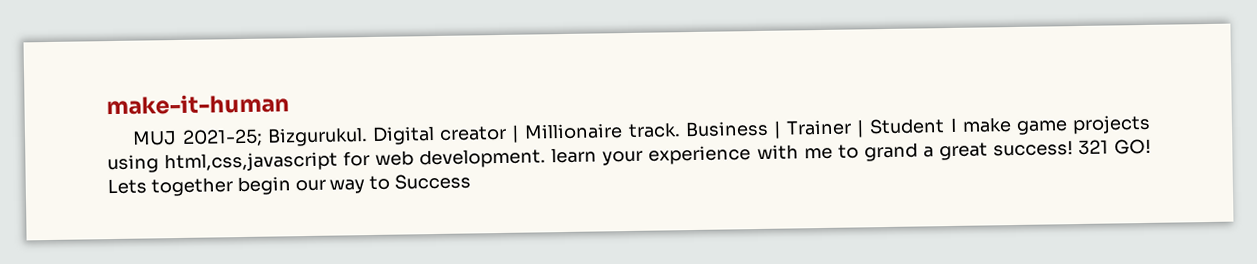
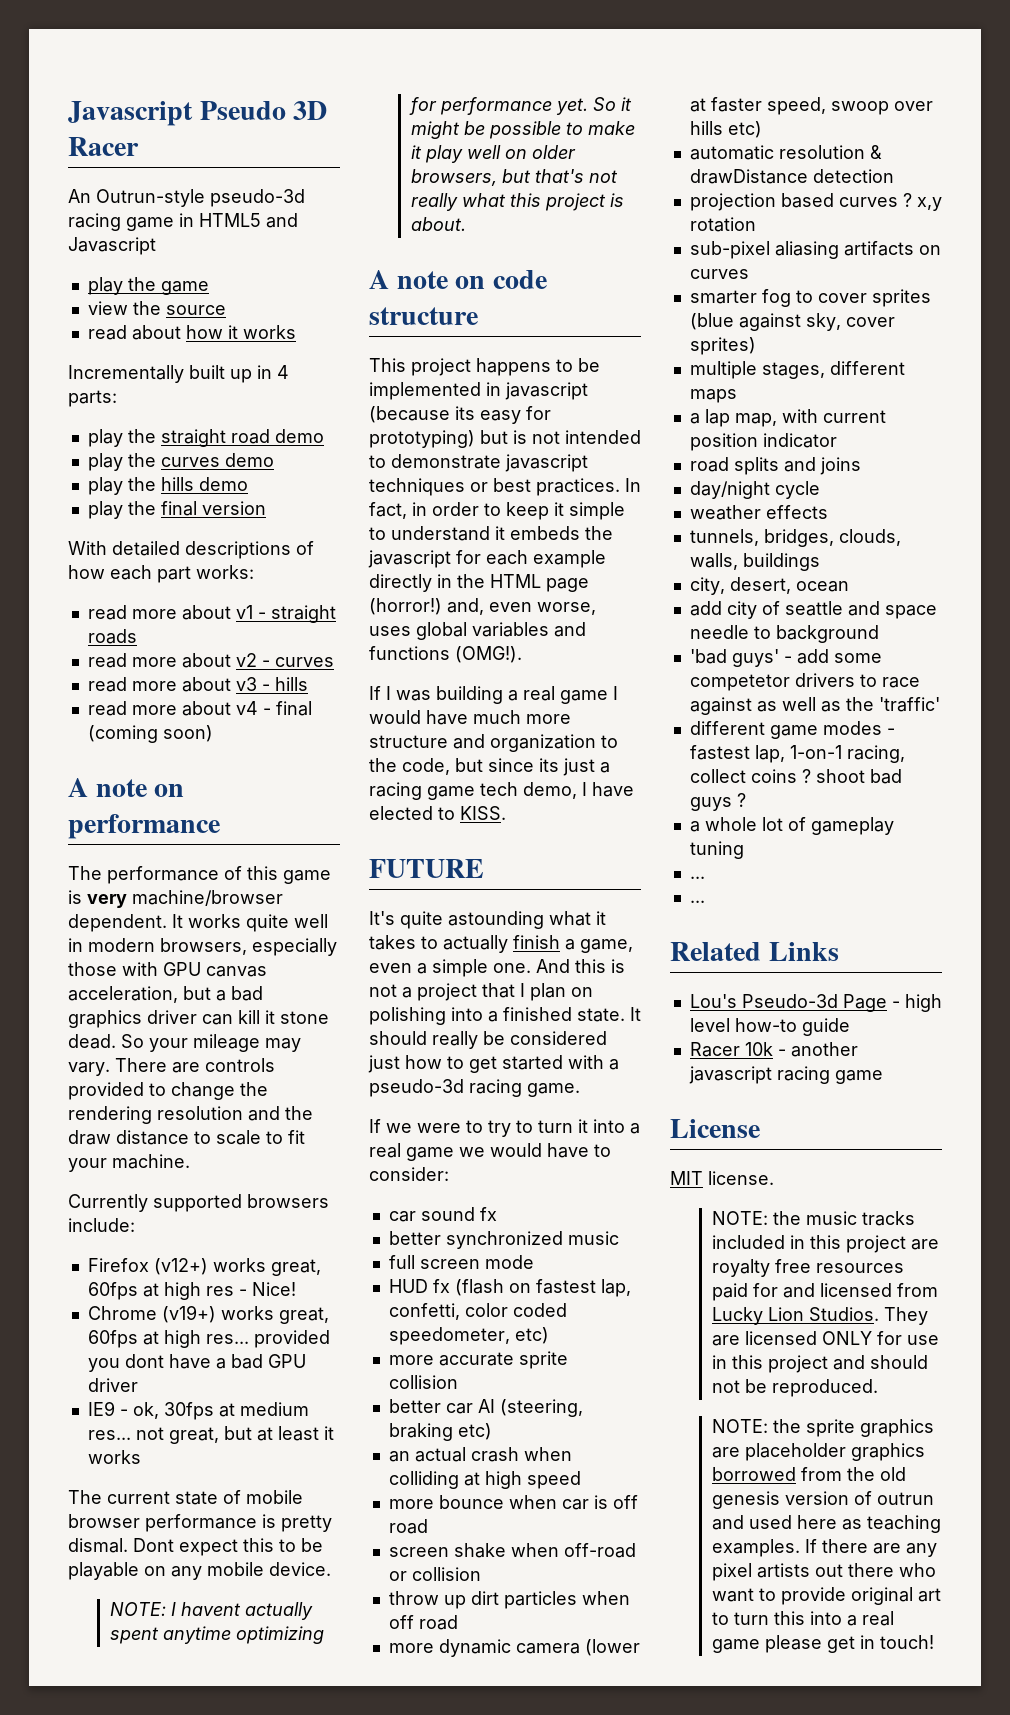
[106,93,290,116] [132,114,1152,147] [107,138,1151,174] [107,173,472,197] make-it-human // MUJ 2021-25; Bizgurukul. Digital creator | Millionaire track. Business | Trainer | Student I make game projects using html,css,javascript for web development. learn your experience with me to grand a great success! 321 GO! Lets together begin our way to Success -> [68,101,328,126] [68,137,139,156] [68,189,305,207] [68,213,298,231] [68,237,156,255] [87,277,209,295] [87,301,226,315] [87,325,296,340] [68,365,289,383] [68,390,117,407] [87,429,324,447] [87,453,274,471] [87,477,248,495] [87,501,266,519] [68,541,314,559] [68,565,254,583] [87,605,336,623] [87,629,137,644] [87,653,334,668] [87,677,308,692] [87,701,312,716] [87,725,213,743] [68,778,185,797] [68,814,220,839] [68,866,331,884] [68,890,283,908] [68,914,328,932] [68,938,337,956] [68,962,267,977] [68,986,263,1003] [68,1010,329,1028] [68,1034,301,1052] [68,1058,275,1076] [68,1082,268,1100] [68,1106,313,1124] [68,1130,305,1145] [68,1154,190,1172] [68,1194,329,1212] [68,1218,135,1232] [87,1258,321,1276] [87,1282,296,1300] [87,1305,329,1324] [87,1330,330,1348] [87,1354,306,1372] [87,1378,138,1392] [87,1401,309,1420] [87,1426,334,1444] [87,1450,141,1464] [68,1490,303,1505] [68,1514,332,1532] [68,1538,323,1556] [68,1562,331,1580] [109,1602,313,1620] [109,1626,324,1644] [408,97,632,115] [410,121,635,139] [410,145,576,163] [410,169,618,186] [410,193,624,211] [410,217,466,231] [369,270,547,289] [369,307,478,325] [369,358,600,376] [369,382,588,400] [369,406,551,424] [369,430,641,448] [369,454,588,472] [369,478,641,496] [369,502,625,520] [369,526,613,541] [368,550,606,568] [369,574,589,592] [369,598,596,615] [369,622,586,640] [369,646,522,663] [369,686,618,704] [369,710,571,725] [369,734,618,752] [369,758,610,776] [369,782,634,800] [369,806,506,820] [369,859,484,878] [369,911,606,929] [369,935,633,953] [369,959,625,977] [369,983,593,1001] [369,1007,641,1025] [369,1031,607,1049] [368,1055,619,1073] [369,1079,580,1097] [369,1119,640,1137] [369,1143,611,1161] [369,1167,449,1181] [388,1207,497,1222] [388,1231,619,1249] [388,1255,534,1269] [388,1279,631,1297] [388,1303,567,1320] [388,1327,549,1345] [388,1351,568,1369] [388,1375,458,1389] [388,1399,583,1417] [388,1423,492,1441] [388,1447,572,1462] [388,1471,581,1489] [388,1495,638,1510] [388,1519,428,1534] [388,1543,636,1558] [388,1567,481,1581] [388,1591,630,1609] [388,1615,458,1630] [388,1639,640,1657] [689,97,933,115] [689,121,762,138] [689,145,882,160] [689,169,894,184] [689,193,942,211] [689,217,756,232] [689,241,941,259] [689,269,749,279] [689,289,931,307] [689,313,895,331] [689,337,756,355] [689,361,905,379] [689,389,737,403] [689,409,886,427] [689,433,837,451] [689,457,861,475] [689,481,820,499] [689,505,828,520] [689,529,901,547] [689,553,820,571] [689,577,849,595] [689,601,937,619] [689,625,879,643] [689,649,882,667] [689,673,920,691] [689,697,940,715] [689,721,895,739] [689,745,905,763] [689,769,902,784] [689,793,746,811] [689,817,894,835] [689,841,744,859] [689,876,705,879] [689,900,705,903] [670,942,839,961] [689,994,942,1012] [689,1018,850,1036] [689,1042,858,1057] [688,1066,883,1084] [670,1119,760,1138] [670,1171,774,1185] [711,1211,915,1226] [711,1235,939,1253] [711,1259,904,1277] [711,1283,938,1301] [711,1307,928,1325] [711,1331,939,1346] [711,1355,928,1373] [711,1379,878,1397] [711,1419,934,1437] [711,1443,925,1461] [711,1467,906,1481] [711,1491,934,1509] [711,1515,941,1533] [711,1539,937,1557] [711,1563,936,1581] [711,1587,941,1605] [711,1611,894,1626] [711,1635,934,1653] Javascript Pseudo 3D Racer // An Outrun-style pseudo-3d racing game in HTML5 and Javascript // play the game // view the source // read about how it works // Incrementally built up in 4 parts: // play the straight road demo // play the curves demo // play the hills demo // play the final version // With detailed descriptions of how each part works: // read more about v1 - straight roads // read more about v2 - curves // read more about v3 - hills // read more about v4 - final (coming soon) // A note on performance // The performance of this game is very machine/browser dependent. It works quite well in modern browsers, especially those with GPU canvas acceleration, but a bad graphics driver can kill it stone dead. So your mileage may vary. There are controls provided to change the rendering resolution and the draw distance to scale to fit your machine. // Currently supported browsers include: // Firefox (v12+) works great, 60fps at high res - Nice! // Chrome (v19+) works great, 60fps at high res... provided you dont have a bad GPU driver // IE9 - ok, 30fps at medium res... not great, but at least it works // The current state of mobile browser performance is pretty dismal. Dont expect this to be playable on any mobile device. // NOTE: I havent actually spent anytime optimizing for performance yet. So it might be possible to make it play well on older browsers, but that's not really what this project is about. // A note on code structure // This project happens to be implemented in javascript (because its easy for prototyping) but is not intended to demonstrate javascript techniques or best practices. In fact, in order to keep it simple to understand it embeds the javascript for each example directly in the HTML page (horror!) and, even worse, uses global variables and functions (OMG!). // If I was building a real game I would have much more structure and organization to the code, but since its just a racing game tech demo, I have elected to KISS. // FUTURE // It's quite astounding what it takes to actually finish a game, even a simple one. And this is not a project that I plan on polishing into a finished state. It should really be considered just how to get started with a pseudo-3d racing game. // If we were to try to turn it into a real game we would have to consider: // car sound fx // better synchronized music // full screen mode // HUD fx (flash on fastest lap, confetti, color coded speedometer, etc) // more accurate sprite collision // better car AI (steering, braking etc) // an actual crash when colliding at high speed // more bounce when car is off road // screen shake when off-road or collision // throw up dirt particles when off road // more dynamic camera (lower at faster speed, swoop over hills etc) // automatic resolution & drawDistance detection // projection based curves ? x,y rotation // sub-pixel aliasing artifacts on curves // smarter fog to cover sprites (blue against sky, cover sprites) // multiple stages, different maps // a lap map, with current position indicator // road splits and joins // day/night cycle // weather effects // tunnels, bridges, clouds, walls, buildings // city, desert, ocean // add city of seattle and space needle to background // 'bad guys' - add some competetor drivers to race against as well as the 'traffic' // different game modes - fastest lap, 1-on-1 racing, collect coins ? shoot bad guys ? // a whole lot of gameplay tuning // ... // ... // Related Links // Lou's Pseudo-3d Page - high level how-to guide // Racer 10k - another javascript racing game // License // MIT license. // NOTE: the music tracks included in this project are royalty free resources paid for and licensed from Lucky Lion Studios. They are licensed ONLY for use in this project and should not be reproduced. // NOTE: the sprite graphics are placeholder graphics borrowed from the old genesis version of outrun and used here as teaching examples. If there are any pixel artists out there who want to provide original art to turn this into a real game please get in touch!

